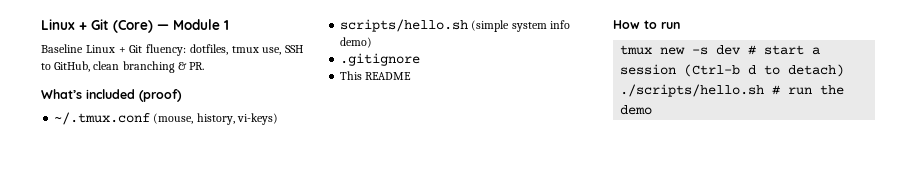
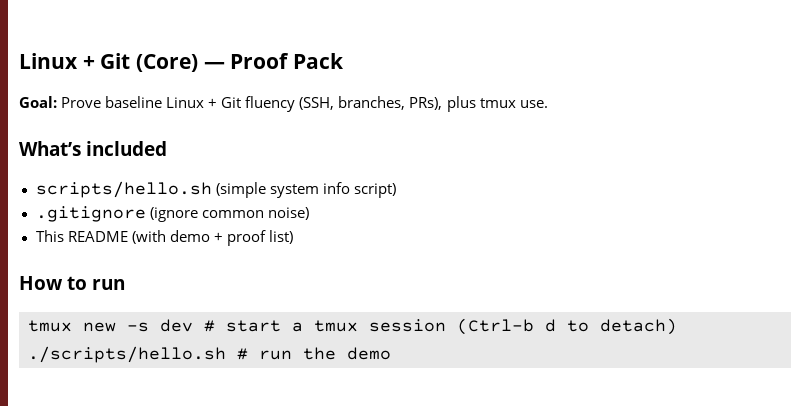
[173,19,229,30] [41,44,303,56] [41,61,205,73] [41,89,182,102] [54,112,278,125] Module 1 // Baseline Linux + Git fluency: dotfiles, tmux use, SSH to GitHub, clean branching & PR. // What’s included (proof) // ~/.tmux.conf (mouse, history, vi-keys) -> [230,53,345,69] [19,96,548,112] [19,141,168,156] Proof Pack // Goal: Prove baseline Linux + Git fluency (SSH, branches, PRs), plus tmux use. // What’s included
[340,37,373,48] demo) -> [353,183,396,198] script)
(421, 59) none -> [149,207,309,222] (ignore common noise)
(412, 76) none -> [131,230,293,246] (with demo + proof list)
(821, 51) none -> [314,320,358,332] tmux

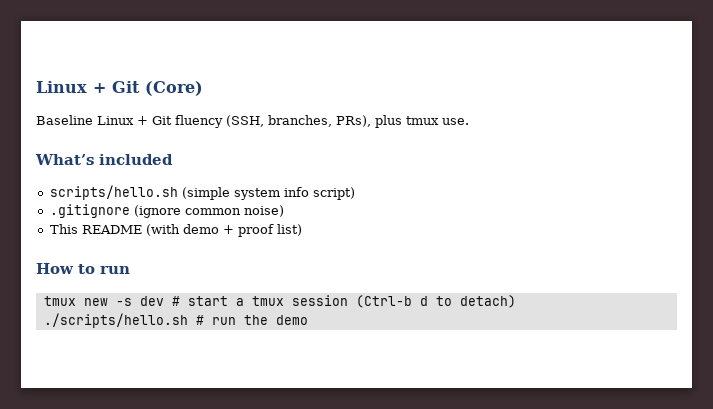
[203,53,345,69] [19,96,163,108] — Proof Pack // Goal: Prove baseline -> [36,115,93,125] // Baseline

